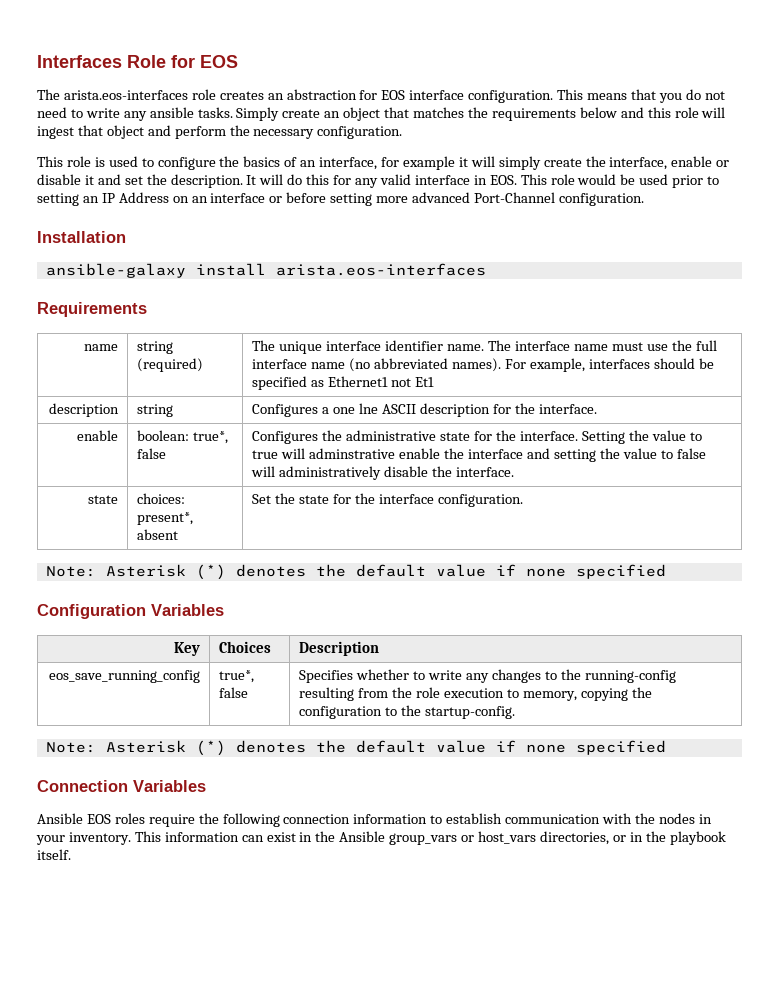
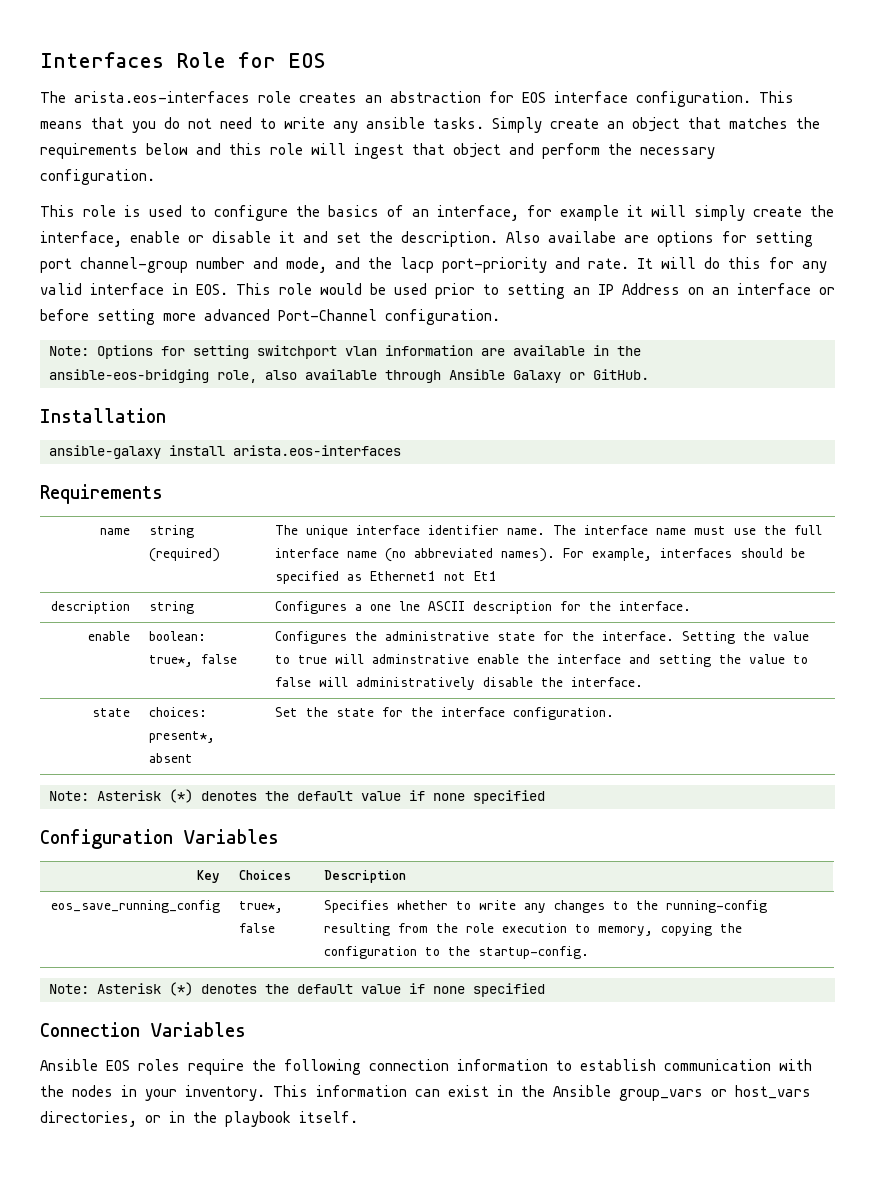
(243, 181) none -> [506,231,813,247] [40,257,629,273] Also availabe are options for setting port channel-group number and mode, and the lacp port-priority and rate.
(644, 199) none -> [49,345,641,359] [49,369,649,383] // Note: Options for setting switchport vlan information are available in the // ansible-eos-bridging role, also available through Ansible Galaxy or GitHub.

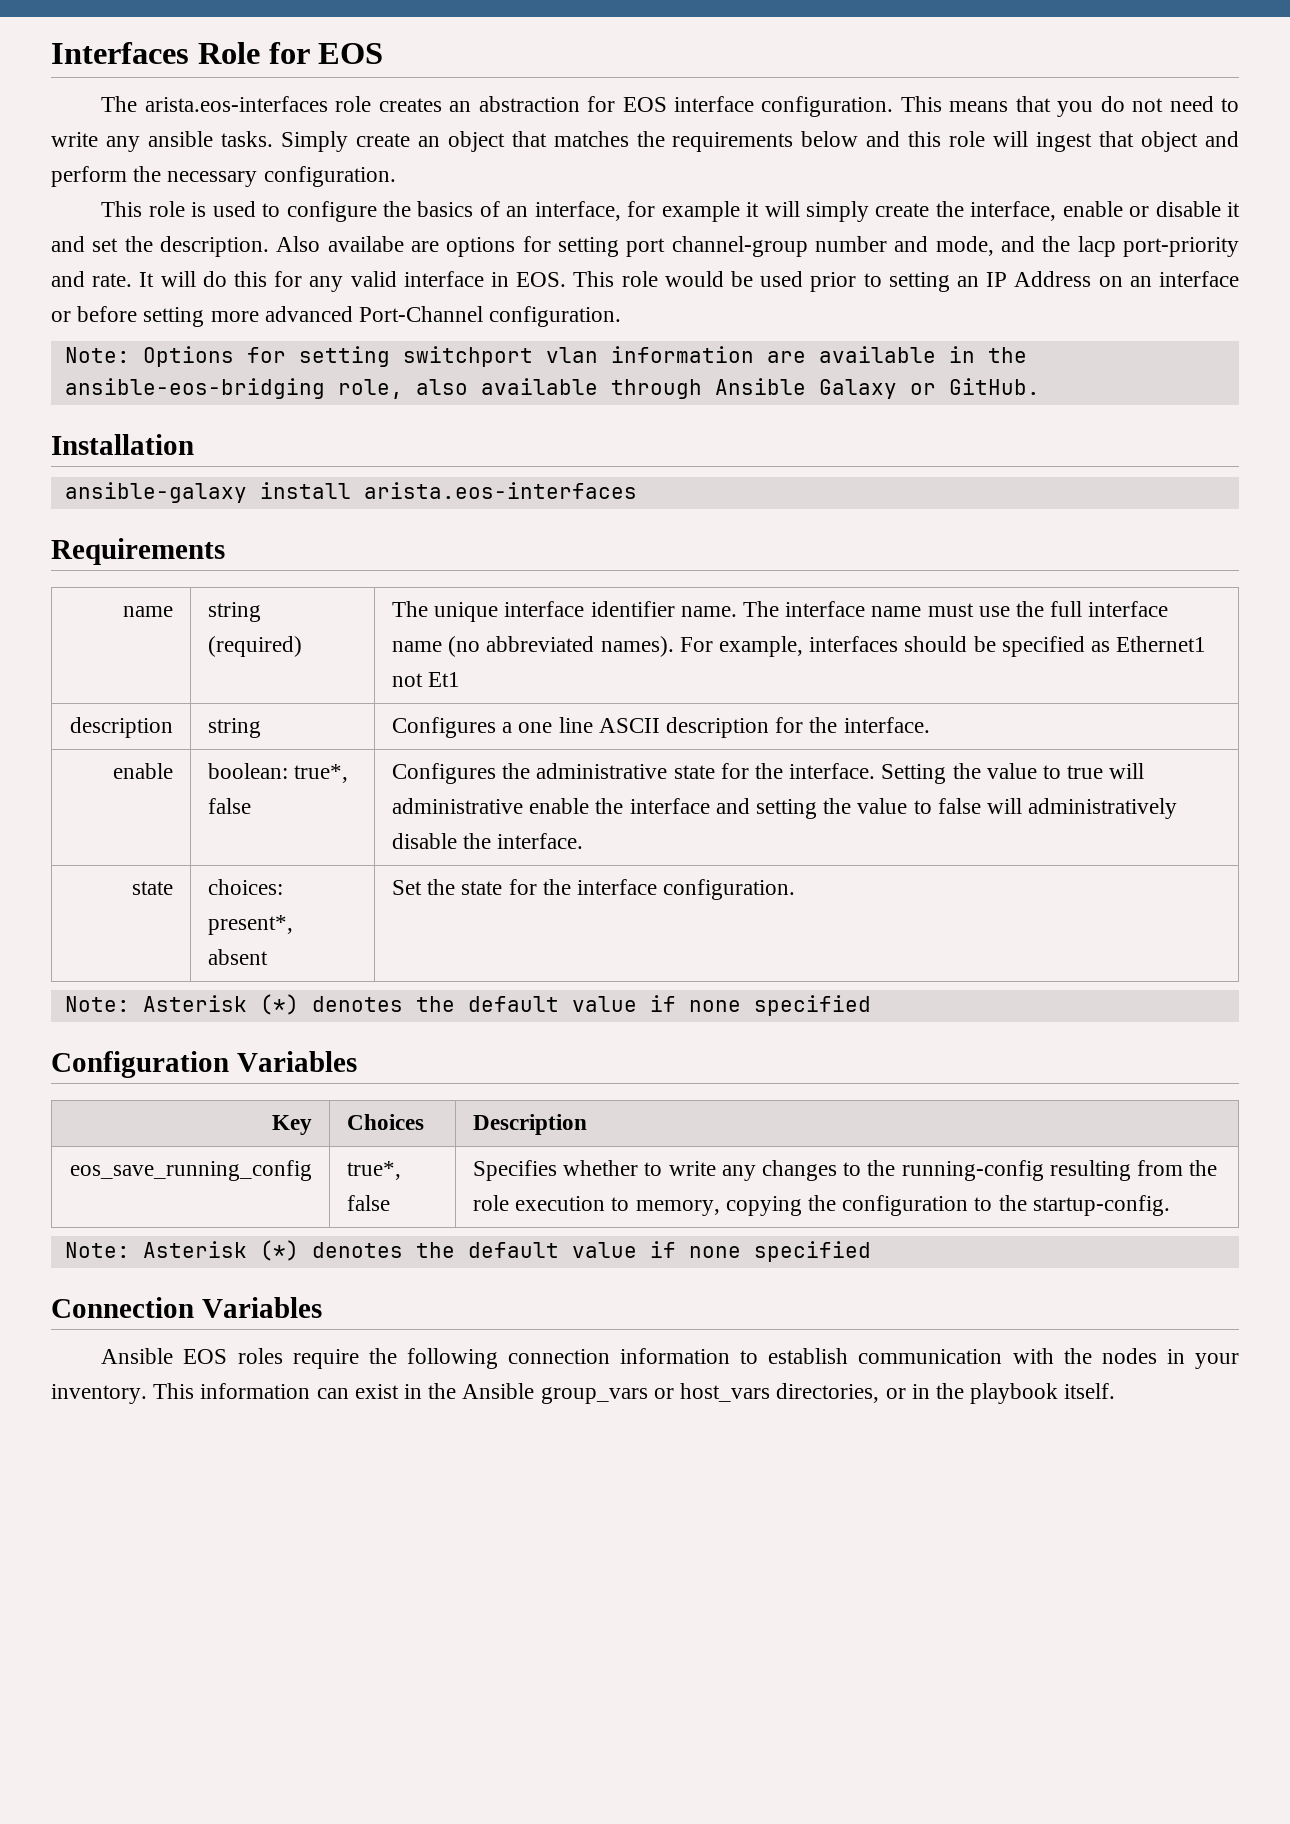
[398,601,420,611] lne -> [558,717,593,733] line
[371,654,469,664] adminstrative -> [391,798,523,814] administrative

